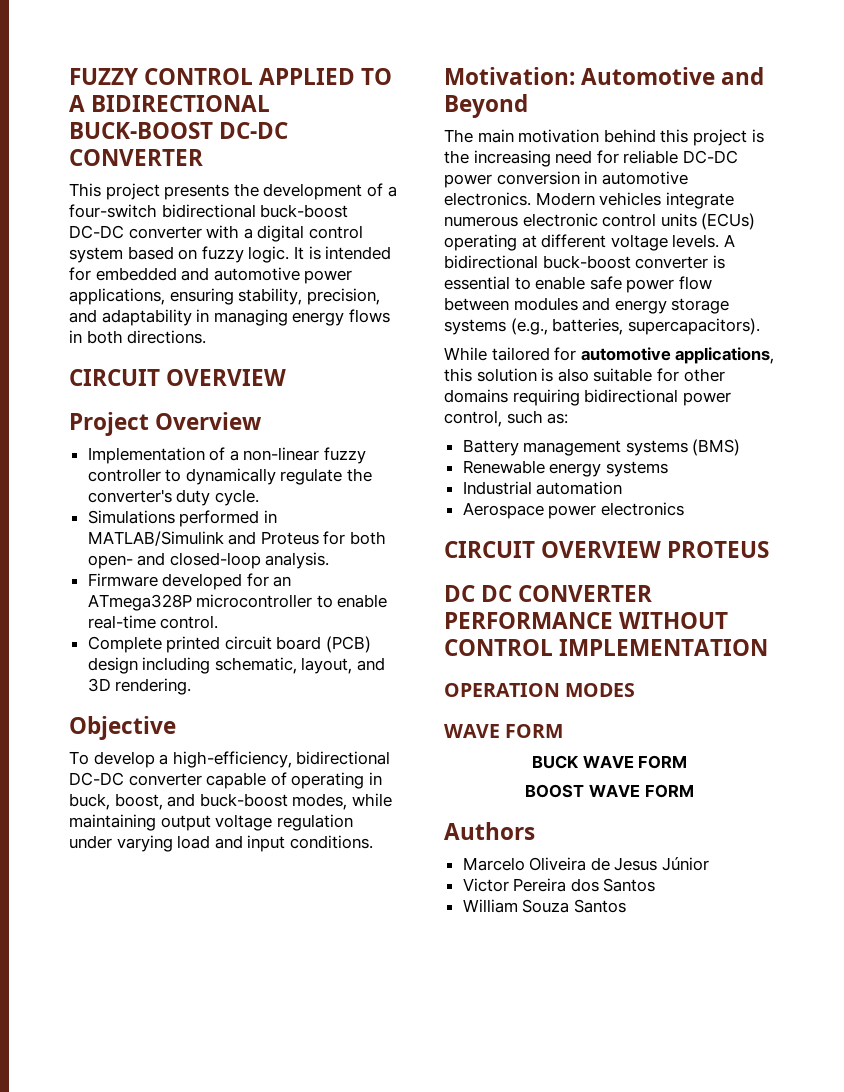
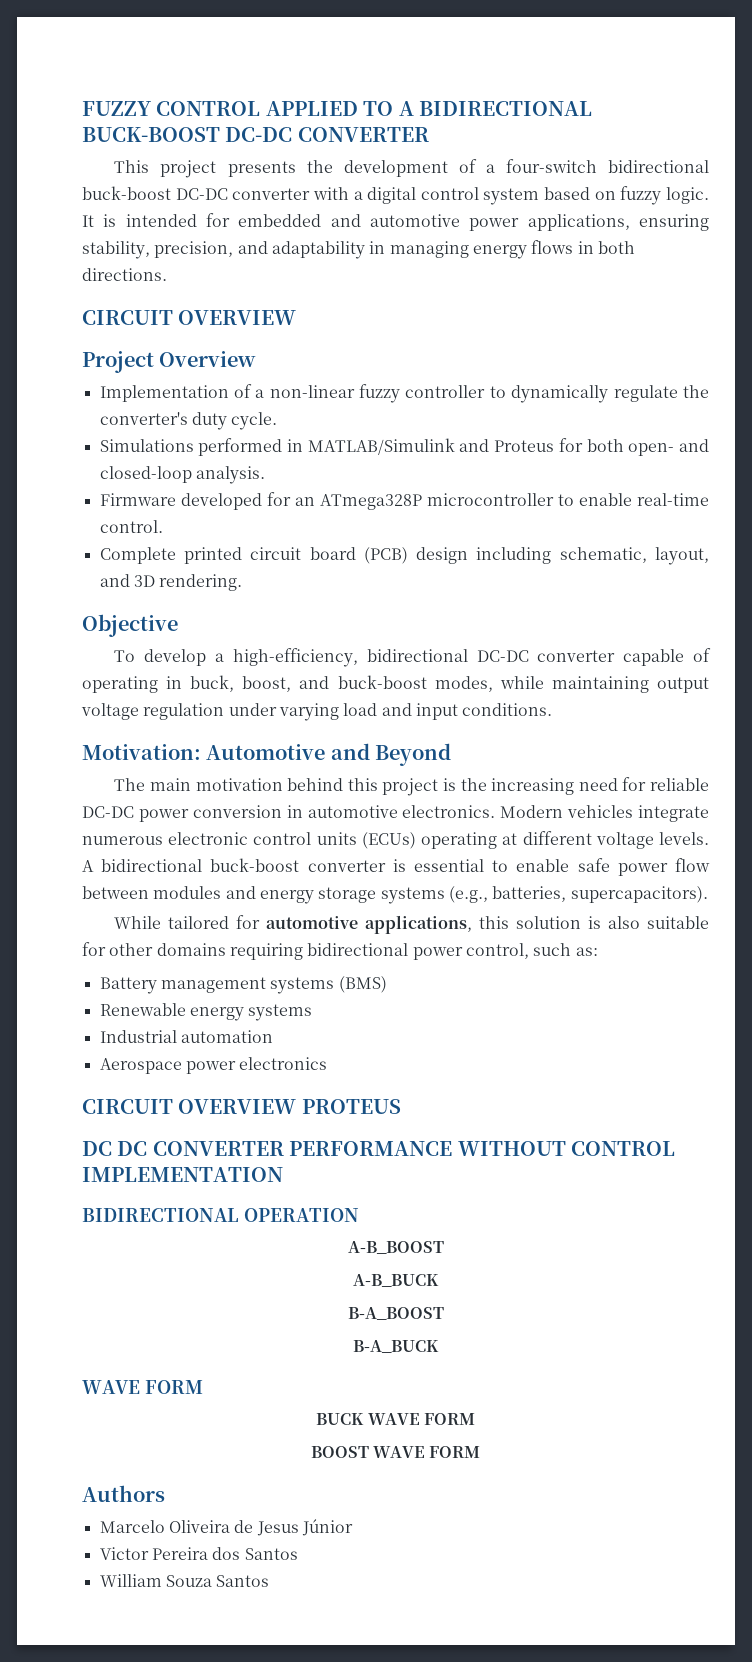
(769, 647) none -> [82,1208,239,1222] BIDIRECTIONAL
[565,683,636,697] MODES -> [347,1241,444,1254] [353,1274,439,1287] [347,1307,444,1320] [353,1340,439,1353] // A-B_BOOST // A-B_BUCK // B-A_BOOST // B-A_BUCK

